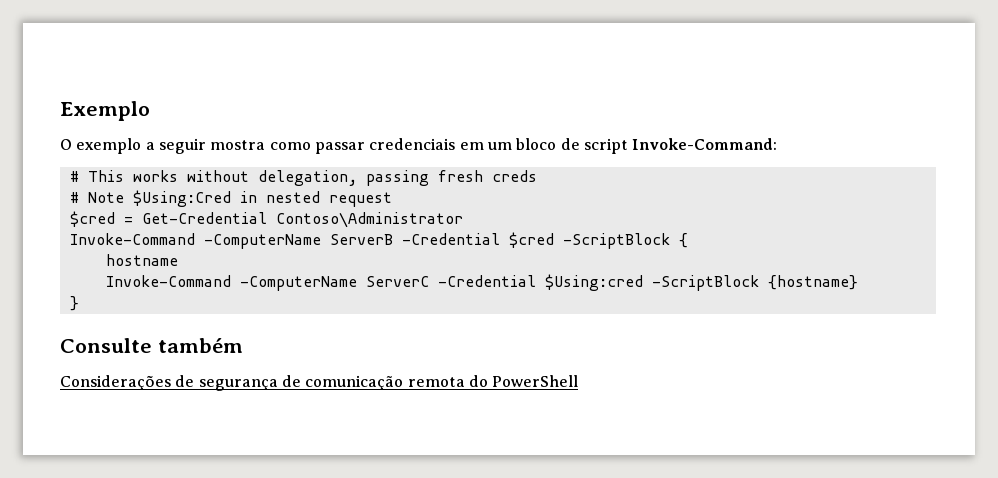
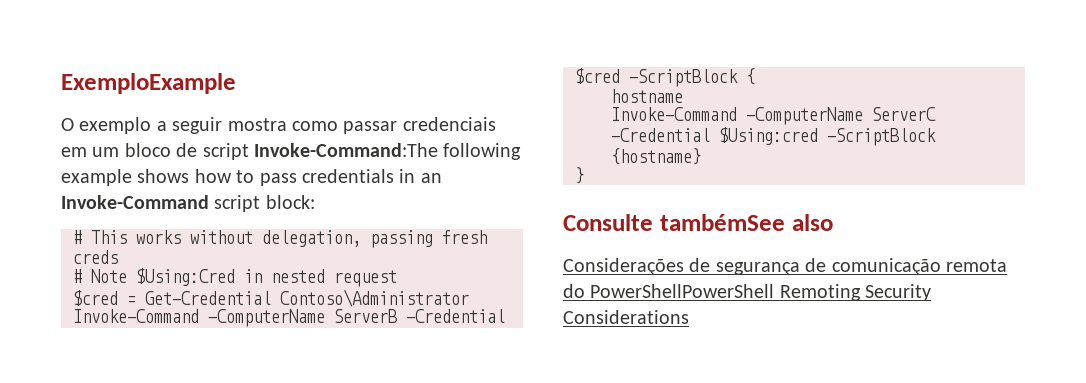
[60,101,150,121] Exemplo -> [61,73,236,94] ExemploExample
[632,138,778,150] Invoke-Command: -> [254,143,522,160] [61,169,442,186] [61,195,315,212] Invoke-Command:The following example shows how to pass credentials in an Invoke-Command script block:
[157,338,243,353] também -> [659,214,833,231] tambémSee also
[492,375,579,387] PowerShell -> [590,284,932,301] [563,310,689,324] PowerShellPowerShell Remoting Security Considerations

